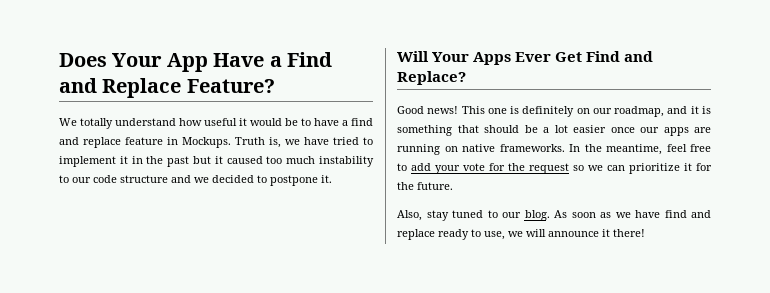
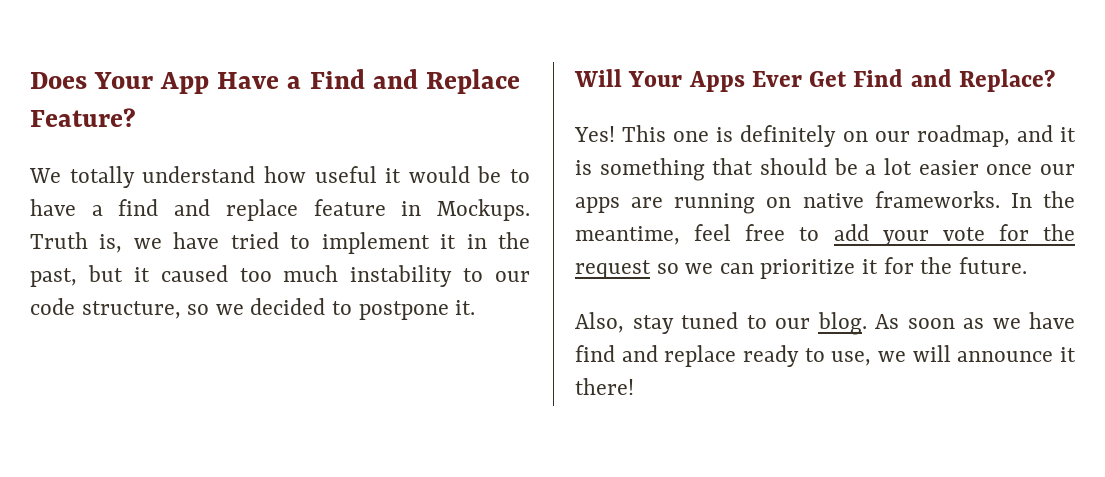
[167,156,190,167] past -> [30,268,77,287] past,
[120,175,191,183] structure and -> [81,301,210,319] structure, so
[397,106,459,114] Good news! -> [574,126,615,142] Yes!

